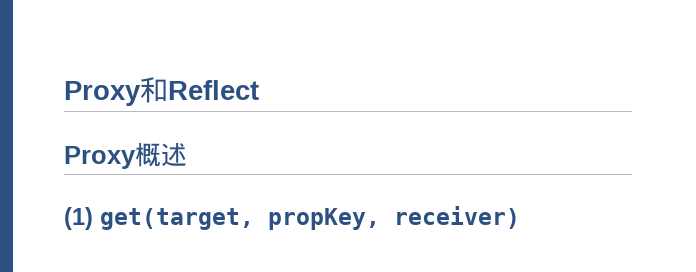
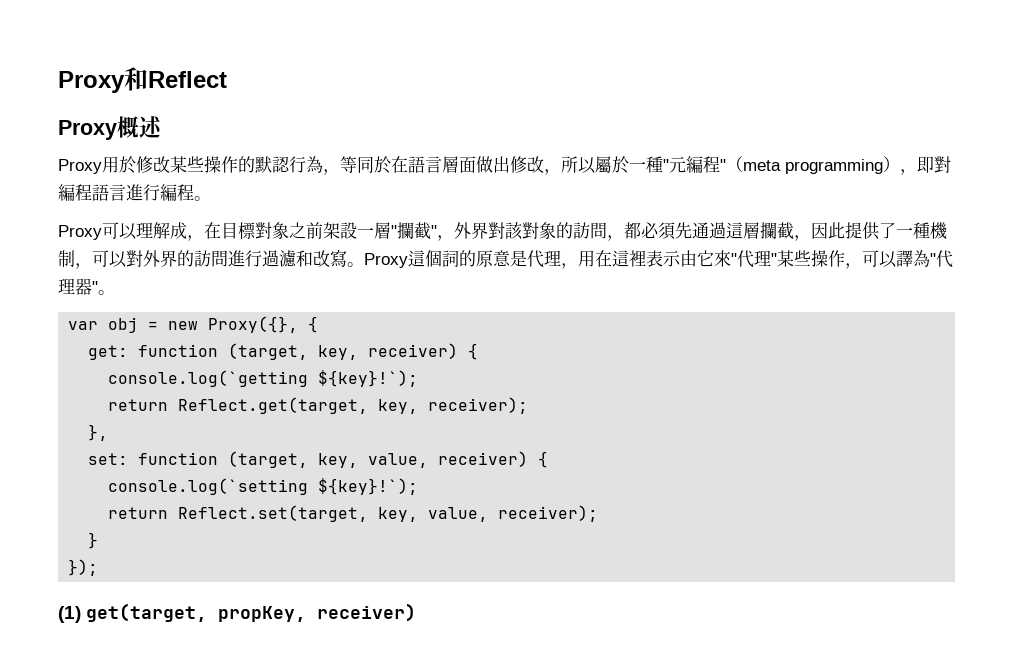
(187, 154) none -> [58,156,951,175] [58,184,211,201] [58,222,948,241] [58,249,953,269] [58,278,115,295] [68,316,319,333] [88,343,479,360] [108,370,419,387] [108,397,529,414] [88,424,109,441] [88,451,549,468] [108,478,419,495] [108,505,599,522] [88,532,99,549] [68,559,99,576] // Proxy用於修改某些操作的默認行為，等同於在語言層面做出修改，所以屬於一種"元編程"（meta programming），即對編程語言進行編程。 // Proxy可以理解成，在目標對象之前架設一層"攔截"，外界對該對象的訪問，都必須先通過這層攔截，因此提供了一種機制，可以對外界的訪問進行過濾和改寫。Proxy這個詞的原意是代理，用在這裡表示由它來"代理"某些操作，可以譯為"代理器"。 // var obj = new Proxy({}, { // get: function (target, key, receiver) { // console.log(`getting ${key}!`); // return Reflect.get(target, key, receiver); // }, // set: function (target, key, value, receiver) { // console.log(`setting ${key}!`); // return Reflect.set(target, key, value, receiver); // } // });

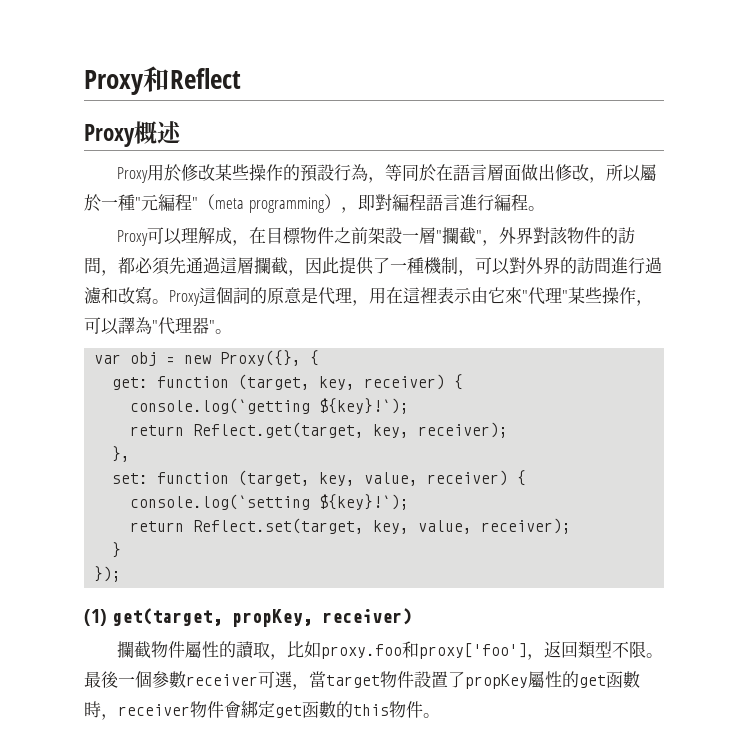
[255,156,290,173] 默認 -> [299,164,334,182] 預設
[255,222,289,239] 對象 -> [299,227,334,244] 物件
[522,222,556,239] 對象 -> [566,227,601,244] 物件
(417, 612) none -> [116,641,663,660] [84,671,640,690] [84,700,440,720] // 攔截物件屬性的讀取，比如proxy.foo和proxy['foo']，返回類型不限。最後一個參數receiver可選，當target物件設置了propKey屬性的get函數時，receiver物件會綁定get函數的this物件。

